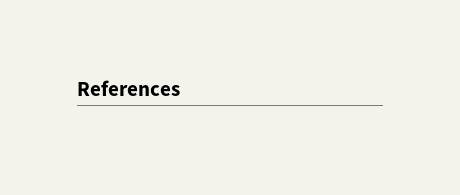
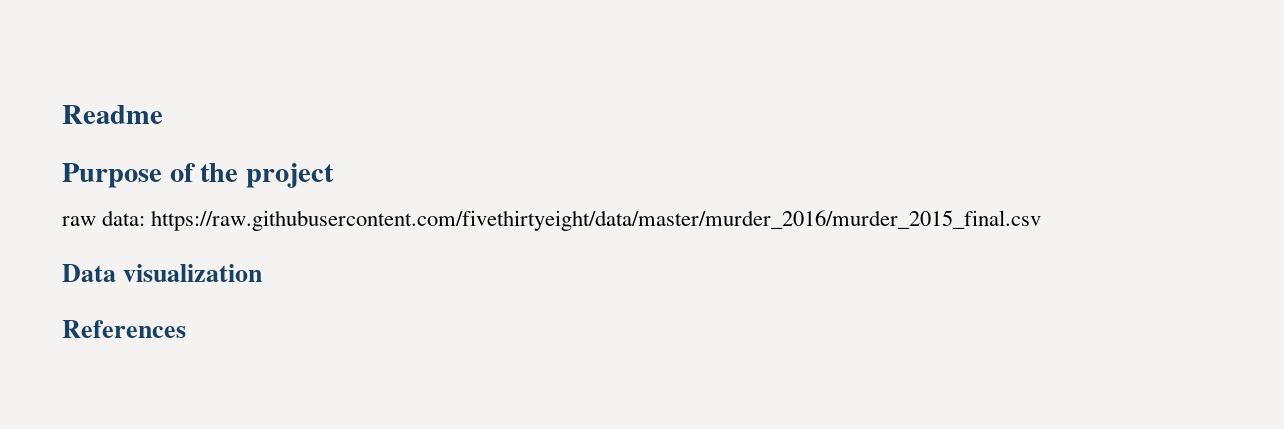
(77, 88) none -> [62,105,163,124] [62,163,335,188] [62,210,1042,231] [62,264,263,282] Readme // Purpose of the project // raw data: https://raw.githubusercontent.com/fivethirtyeight/data/master/murder_2016/murder_2015_final.csv // Data visualization //

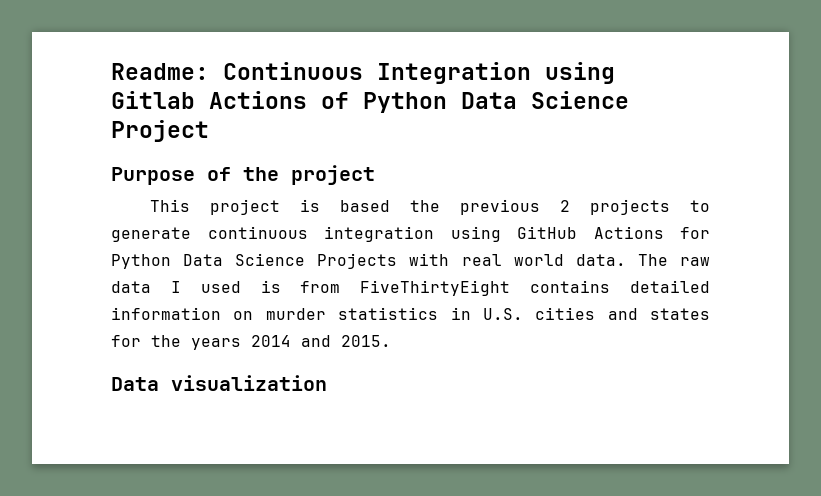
[62,105,163,124] [62,163,335,188] [62,210,1042,231] Readme // Purpose of the project // raw data: https://raw.githubusercontent.com/fivethirtyeight/data/master/murder_2016/murder_2015_final.csv -> [111,62,615,84] [111,91,629,113] [111,120,209,142] [111,165,375,185] [150,199,710,215] [111,226,710,242] [111,253,710,269] [111,280,710,296] [111,307,710,320] [111,335,391,350] Readme: Continuous Integration using Gitlab Actions of Python Data Science Project // Purpose of the project // This project is based the previous 2 projects to generate continuous integration using GitHub Actions for Python Data Science Projects with real world data. The raw data I used is from FiveThirtyEight contains detailed information on murder statistics in U.S. cities and states for the years 2014 and 2015.
[62,320,186,338] // References -> (327, 383) none

